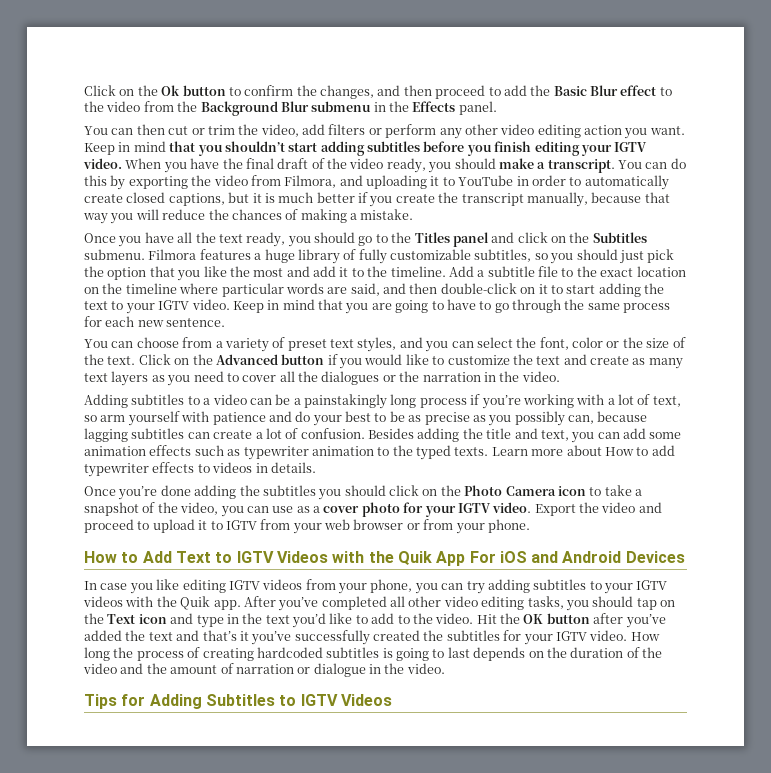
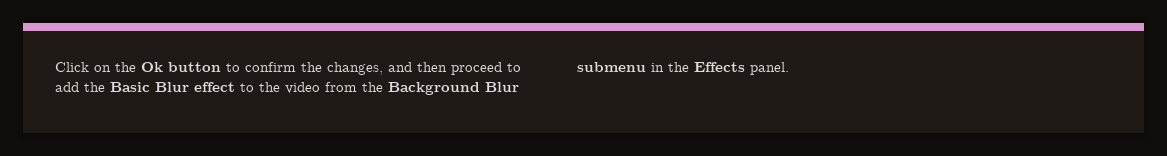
[84,124,685,139] [84,141,648,156] [83,158,686,173] [84,175,669,190] [84,192,670,207] [83,209,414,224] [84,232,647,247] [84,249,675,264] [84,266,686,281] [84,283,664,297] [84,299,671,314] [84,316,226,327] [84,337,686,352] [84,354,683,369] [84,371,560,386] [84,394,681,409] [84,411,648,426] [84,428,682,443] [84,445,675,460] [84,462,316,477] [84,485,642,500] [84,502,662,517] [84,519,530,534] [84,551,685,566] [84,579,668,594] [83,596,675,611] [84,613,666,628] [84,630,660,645] [84,647,662,661] [83,663,445,677] [84,694,392,709] // You can then cut or trim the video, add filters or perform any other video editing action you want. Keep in mind that you shouldn’t start adding subtitles before you finish editing your IGTV video. When you have the final draft of the video ready, you should make a transcript. You can do this by exporting the video from Filmora, and uploading it to YouTube in order to automatically create closed captions, but it is much better if you create the transcript manually, because that way you will reduce the chances of making a mistake. // Once you have all the text ready, you should go to the Titles panel and click on the Subtitles submenu. Filmora features a huge library of fully customizable subtitles, so you should just pick the option that you like the most and add it to the timeline. Add a subtitle file to the exact location on the timeline where particular words are said, and then double-click on it to start adding the text to your IGTV video. Keep in mind that you are going to have to go through the same process for each new sentence. // You can choose from a variety of preset text styles, and you can select the font, color or the size of the text. Click on the Advanced button if you would like to customize the text and create as many text layers as you need to cover all the dialogues or the narration in the video. // Adding subtitles to a video can be a painstakingly long process if you’re working with a lot of text, so arm yourself with patience and do your best to be as precise as you possibly can, because lagging subtitles can create a lot of confusion. Besides adding the title and text, you can add some animation effects such as typewriter animation to the typed texts. Learn more about How to add typewriter effects to videos in details. // Once you’re done adding the subtitles you should click on the Photo Camera icon to take a snapshot of the video, you can use as a cover photo for your IGTV video. Export the video and proceed to upload it to IGTV from your web browser or from your phone. // How to Add Text to IGTV Videos with the Quik App For iOS and Android Devices // In case you like editing IGTV videos from your phone, you can try adding subtitles to your IGTV videos with the Quik app. After you’ve completed all other video editing tasks, you should tap on the Text icon and type in the text you’d like to add to the video. Hit the OK button after you’ve added the text and that’s it you’ve successfully created the subtitles for your IGTV video. How long the process of creating hardcoded subtitles is going to last depends on the duration of the video and the amount of narration or dialogue in the video. // Tips for Adding Subtitles to IGTV Videos -> (789, 68) none

